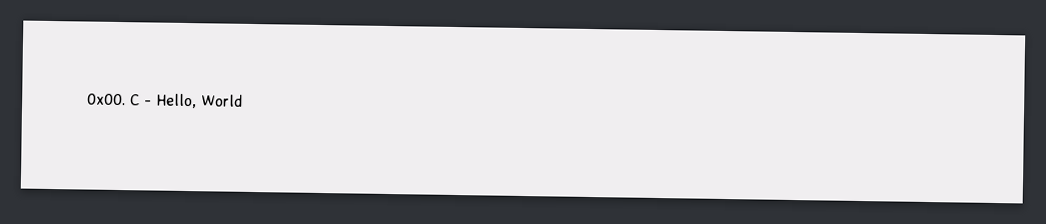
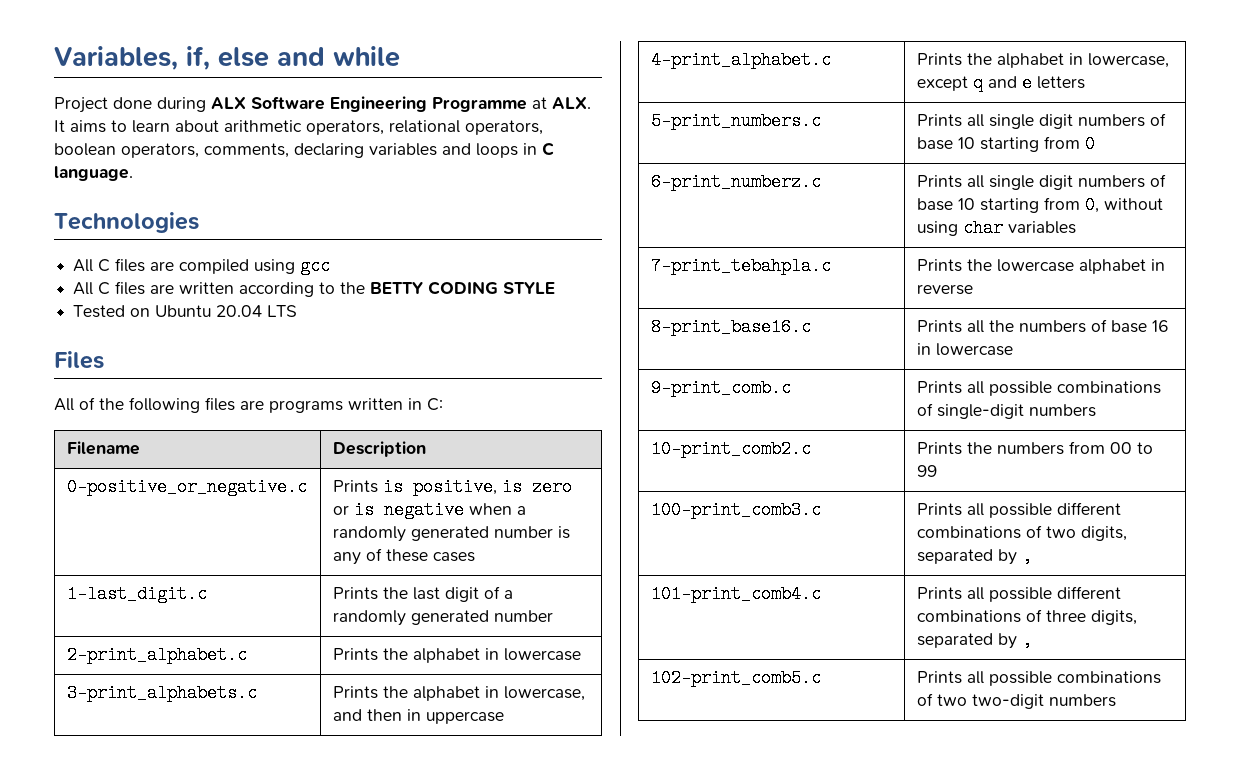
[87,93,243,109] 0x00. C - Hello, World -> [54,46,400,71] [54,96,591,113] [54,120,543,135] [54,142,554,158] [54,166,133,181] [54,212,199,233] [73,257,331,275] [73,281,556,297] [73,305,298,318] [54,351,104,369] [54,397,443,413] [66,441,140,455] [332,441,426,457] [66,478,307,496] [332,478,572,496] [332,501,526,519] [332,526,570,542] [332,548,475,565] [66,585,207,603] [332,586,513,602] [332,610,553,626] [66,646,247,664] [332,648,581,663] [66,684,257,702] [332,686,585,701] [332,709,504,724] [650,51,831,69] [916,53,1169,68] [916,74,1085,92] [650,112,821,130] [916,113,1166,129] [916,135,1095,153] [650,173,821,191] [916,174,1166,190] [916,196,1163,214] [916,219,1076,237] [650,257,831,275] [916,259,1165,274] [916,284,973,295] [650,318,811,336] [916,319,1169,333] [916,343,1013,356] [650,379,791,397] [916,381,1161,396] [916,403,1096,419] [650,440,811,458] [916,441,1153,455] [916,465,937,477] [650,501,821,519] [916,502,1121,518] [916,525,1127,541] [916,547,1032,565] [650,585,821,603] [916,586,1121,602] [916,609,1137,625] [916,631,1032,649] [650,669,821,687] [916,671,1161,686] [916,693,1116,709] Variables, if, else and while // Project done during ALX Software Engineering Programme at ALX. It aims to learn about arithmetic operators, relational operators, boolean operators, comments, declaring variables and loops in C language. // Technologies // All C files are compiled using gcc // All C files are written according to the BETTY CODING STYLE // Tested on Ubuntu 20.04 LTS // Files // All of the following files are programs written in C: // Filename | Description // 0-positive_or_negative.c | Prints is positive, is zero or is negative when a randomly generated number is any of these cases // 1-last_digit.c | Prints the last digit of a randomly generated number // 2-print_alphabet.c | Prints the alphabet in lowercase // 3-print_alphabets.c | Prints the alphabet in lowercase, and then in uppercase // 4-print_alphabet.c | Prints the alphabet in lowercase, except q and e letters // 5-print_numbers.c | Prints all single digit numbers of base 10 starting from 0 // 6-print_numberz.c | Prints all single digit numbers of base 10 starting from 0, without using char variables // 7-print_tebahpla.c | Prints the lowercase alphabet in reverse // 8-print_base16.c | Prints all the numbers of base 16 in lowercase // 9-print_comb.c | Prints all possible combinations of single-digit numbers // 10-print_comb2.c | Prints the numbers from 00 to 99 // 100-print_comb3.c | Prints all possible different combinations of two digits, separated by , // 101-print_comb4.c | Prints all possible different combinations of three digits, separated by , // 102-print_comb5.c | Prints all possible combinations of two two-digit numbers

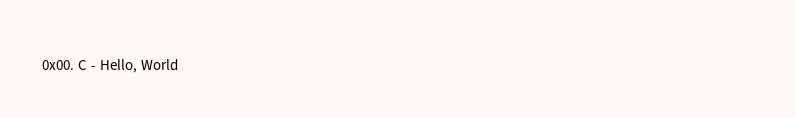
[54,46,400,71] [54,96,591,113] [54,120,543,135] [54,142,554,158] [54,166,133,181] [54,212,199,233] [73,257,331,275] [73,281,556,297] [73,305,298,318] [54,351,104,369] [54,397,443,413] [66,441,140,455] [332,441,426,457] [66,478,307,496] [332,478,572,496] [332,501,526,519] [332,526,570,542] [332,548,475,565] [66,585,207,603] [332,586,513,602] [332,610,553,626] [66,646,247,664] [332,648,581,663] [66,684,257,702] [332,686,585,701] [332,709,504,724] [650,51,831,69] [916,53,1169,68] [916,74,1085,92] [650,112,821,130] [916,113,1166,129] [916,135,1095,153] [650,173,821,191] [916,174,1166,190] [916,196,1163,214] [916,219,1076,237] [650,257,831,275] [916,259,1165,274] [916,284,973,295] [650,318,811,336] [916,319,1169,333] [916,343,1013,356] [650,379,791,397] [916,381,1161,396] [916,403,1096,419] [650,440,811,458] [916,441,1153,455] [916,465,937,477] [650,501,821,519] [916,502,1121,518] [916,525,1127,541] [916,547,1032,565] [650,585,821,603] [916,586,1121,602] [916,609,1137,625] [916,631,1032,649] [650,669,821,687] [916,671,1161,686] [916,693,1116,709] Variables, if, else and while // Project done during ALX Software Engineering Programme at ALX. It aims to learn about arithmetic operators, relational operators, boolean operators, comments, declaring variables and loops in C language. // Technologies // All C files are compiled using gcc // All C files are written according to the BETTY CODING STYLE // Tested on Ubuntu 20.04 LTS // Files // All of the following files are programs written in C: // Filename | Description // 0-positive_or_negative.c | Prints is positive, is zero or is negative when a randomly generated number is any of these cases // 1-last_digit.c | Prints the last digit of a randomly generated number // 2-print_alphabet.c | Prints the alphabet in lowercase // 3-print_alphabets.c | Prints the alphabet in lowercase, and then in uppercase // 4-print_alphabet.c | Prints the alphabet in lowercase, except q and e letters // 5-print_numbers.c | Prints all single digit numbers of base 10 starting from 0 // 6-print_numberz.c | Prints all single digit numbers of base 10 starting from 0, without using char variables // 7-print_tebahpla.c | Prints the lowercase alphabet in reverse // 8-print_base16.c | Prints all the numbers of base 16 in lowercase // 9-print_comb.c | Prints all possible combinations of single-digit numbers // 10-print_comb2.c | Prints the numbers from 00 to 99 // 100-print_comb3.c | Prints all possible different combinations of two digits, separated by , // 101-print_comb4.c | Prints all possible different combinations of three digits, separated by , // 102-print_comb5.c | Prints all possible combinations of two two-digit numbers -> [42,59,179,73] 0x00. C - Hello, World

